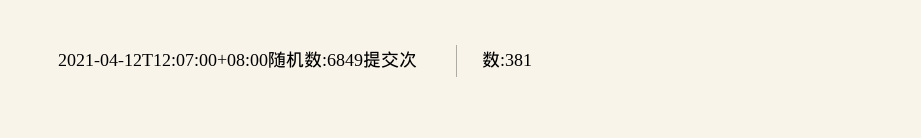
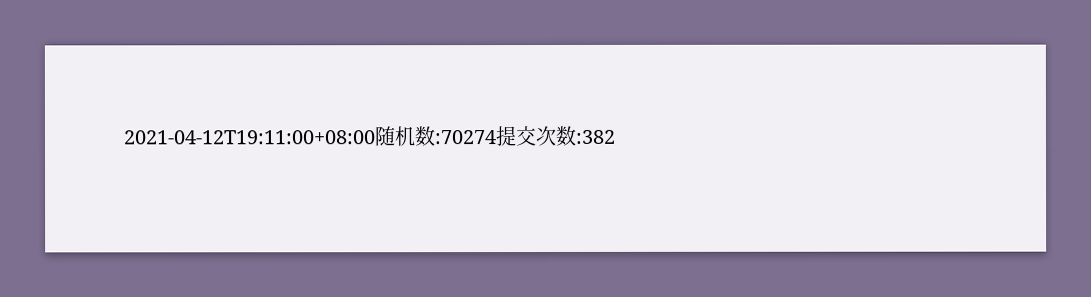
[58,51,363,68] 2021-04-12T12:07:00+08:00随机数:6849 -> [123,126,496,147] 2021-04-12T19:11:00+08:00随机数:70274
[500,54,532,66] :381 -> [575,129,615,144] :382

